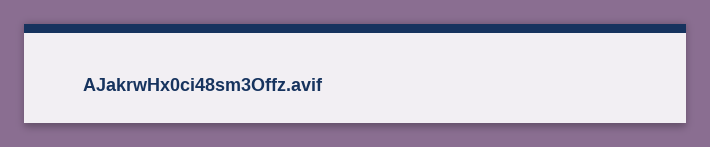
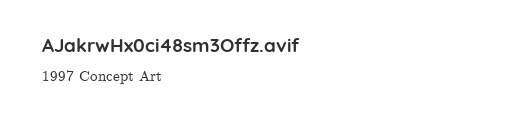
(323, 84) none -> [42,70,162,84] // 1997 Concept Art

